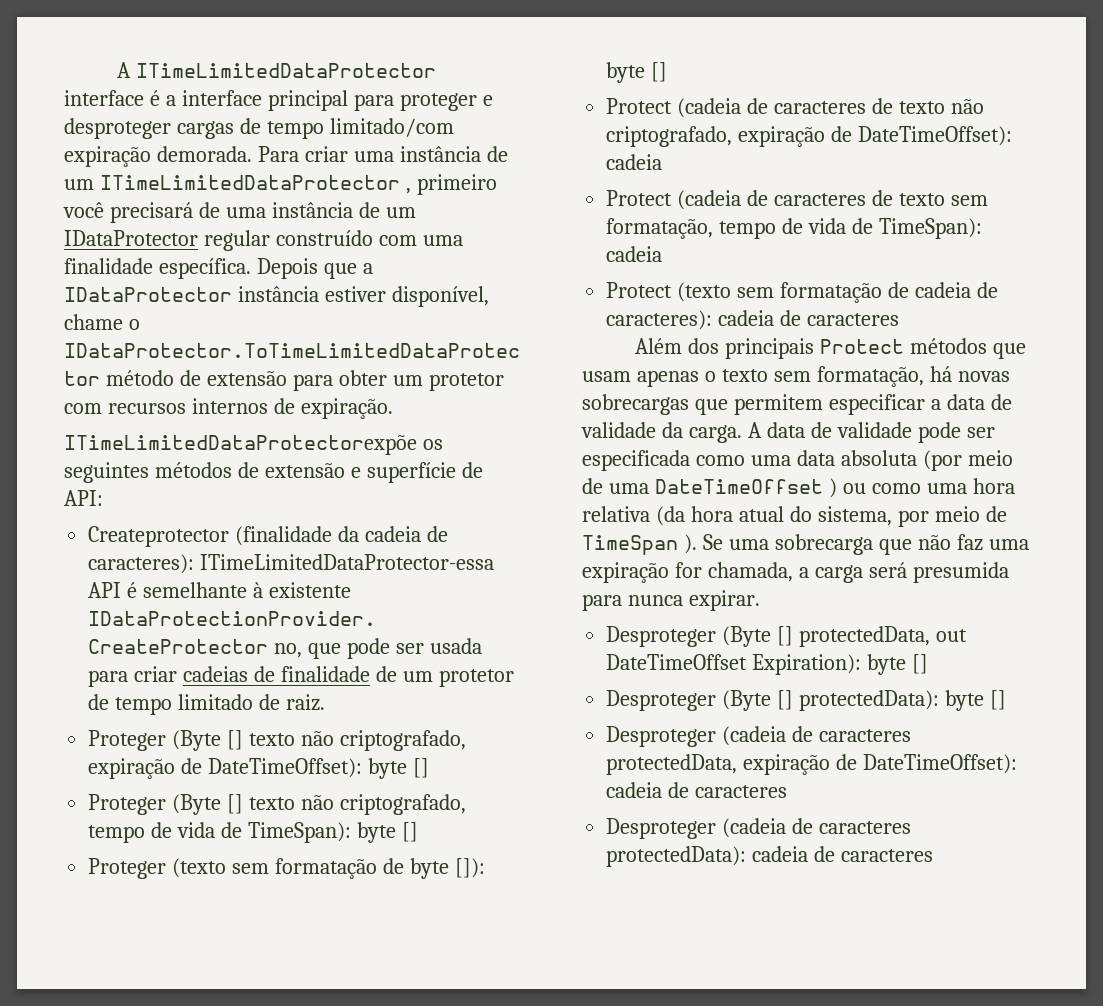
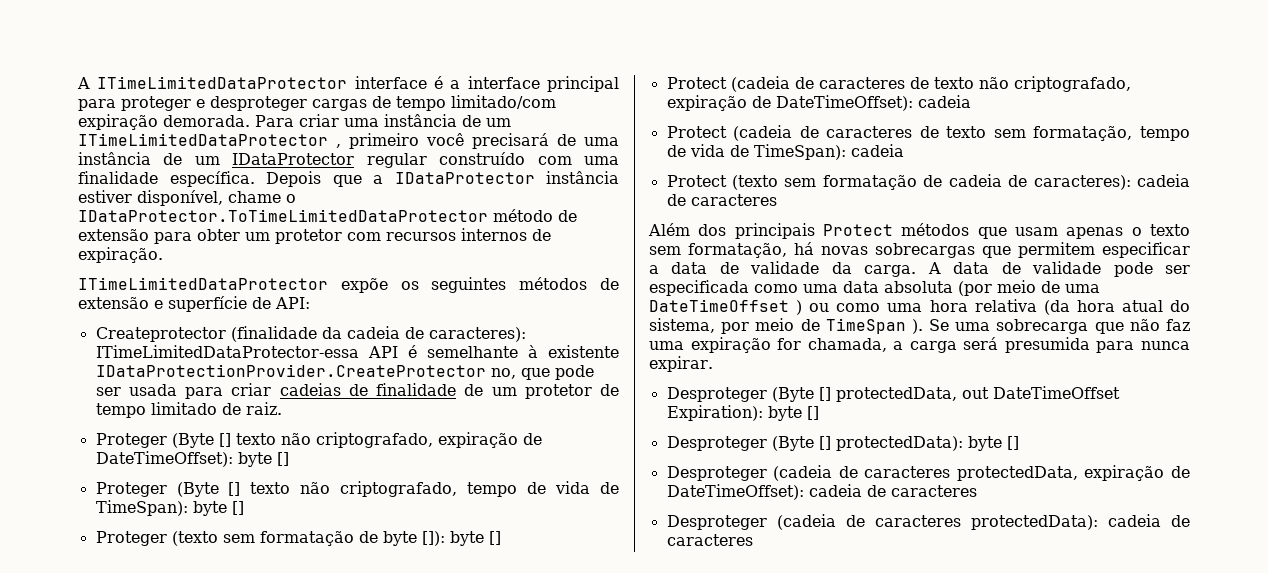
[64,435,417,455] ITimeLimitedDataProtectorexpõe -> [78,277,388,293] ITimeLimitedDataProtector expõe

